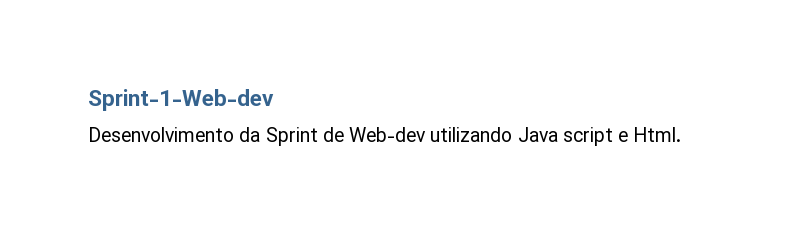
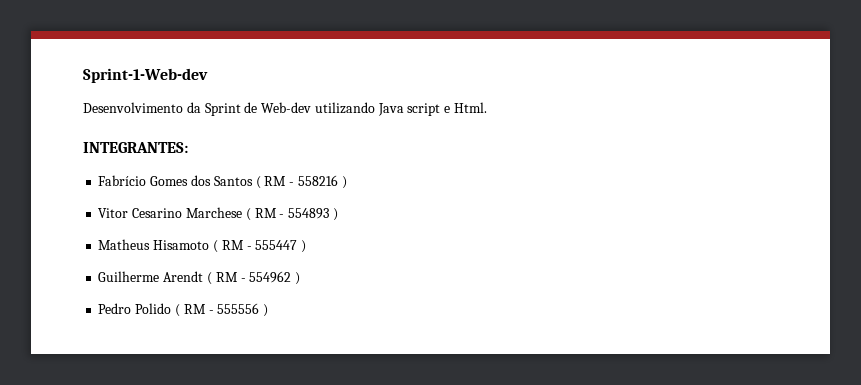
(682, 134) none -> [83,142,188,153] [98,175,347,189] [98,207,338,221] [98,239,307,253] [98,271,301,285] [98,303,269,317] // INTEGRANTES: // Fabrício Gomes dos Santos ( RM - 558216 ) // Vitor Cesarino Marchese ( RM - 554893 ) // Matheus Hisamoto ( RM - 555447 ) // Guilherme Arendt ( RM - 554962 ) // Pedro Polido ( RM - 555556 )

